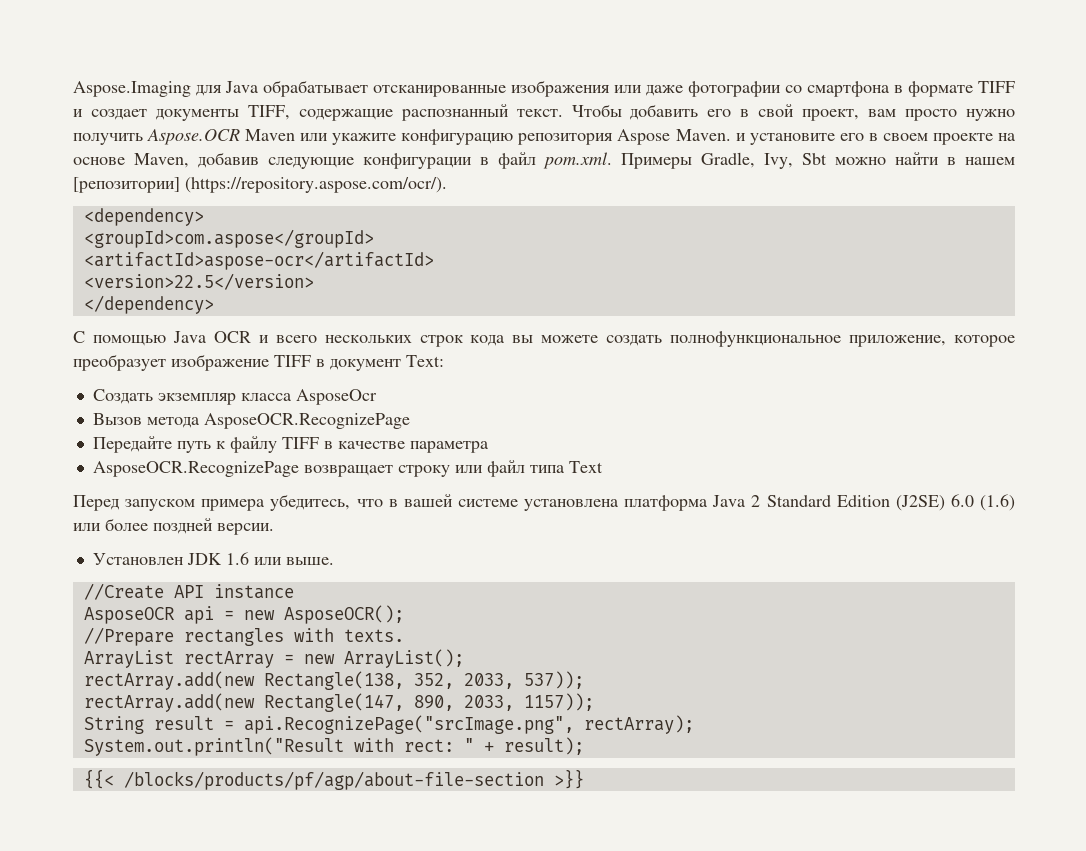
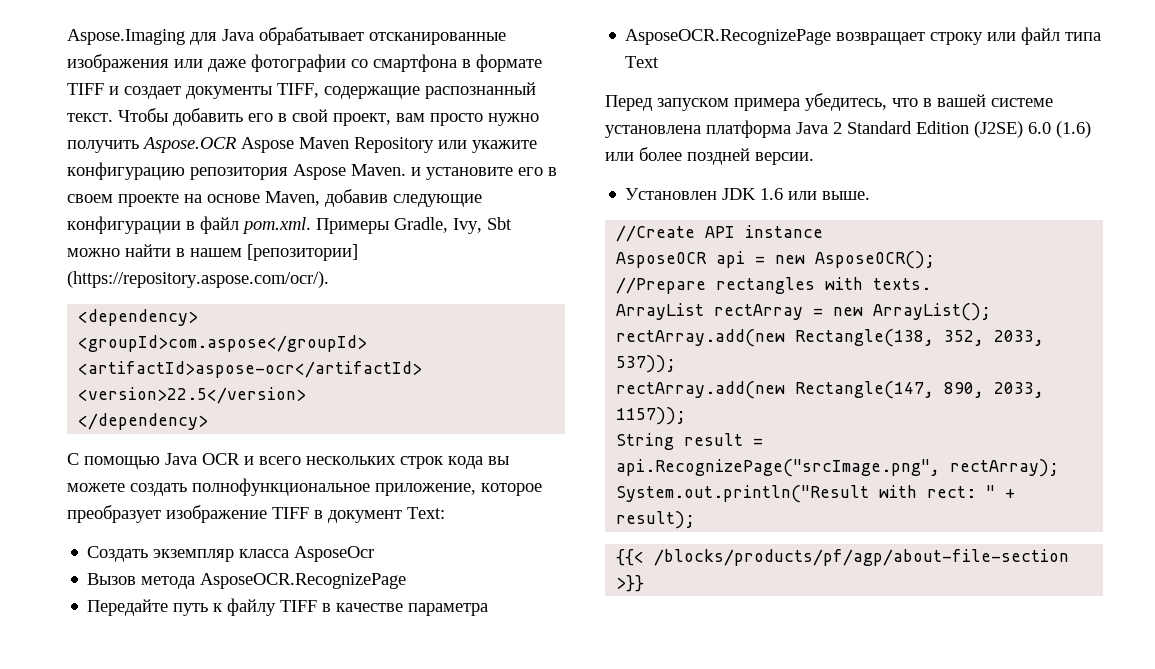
[245,129,296,141] Maven -> [241,137,434,153] Aspose Maven Repository

